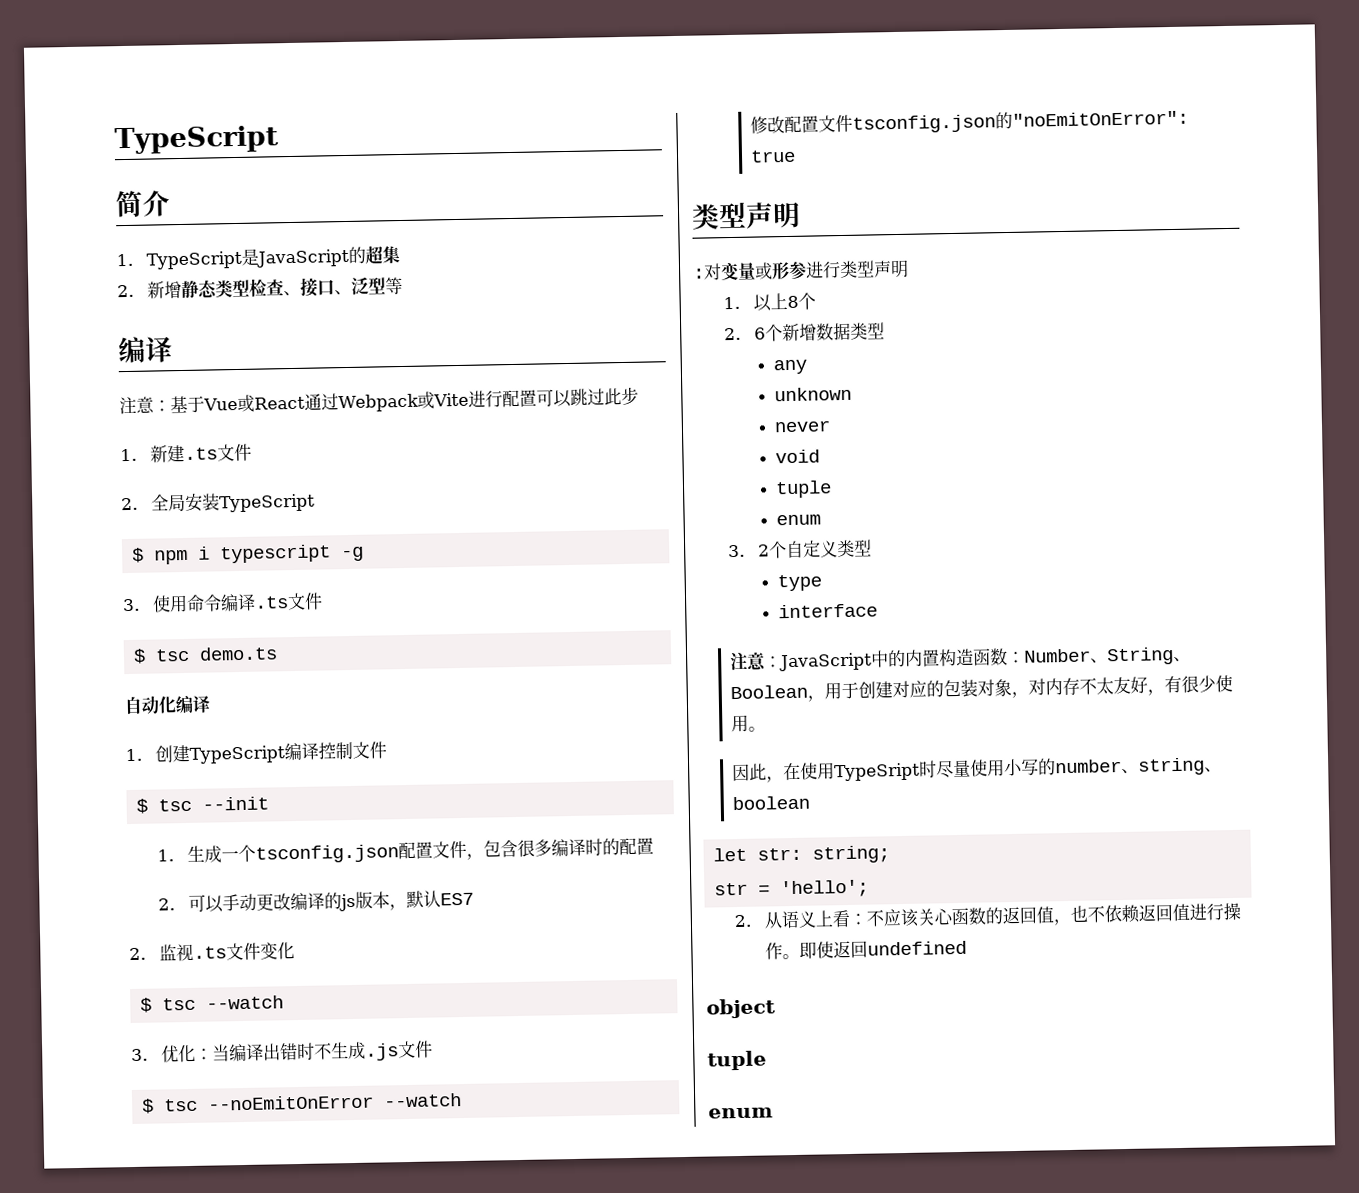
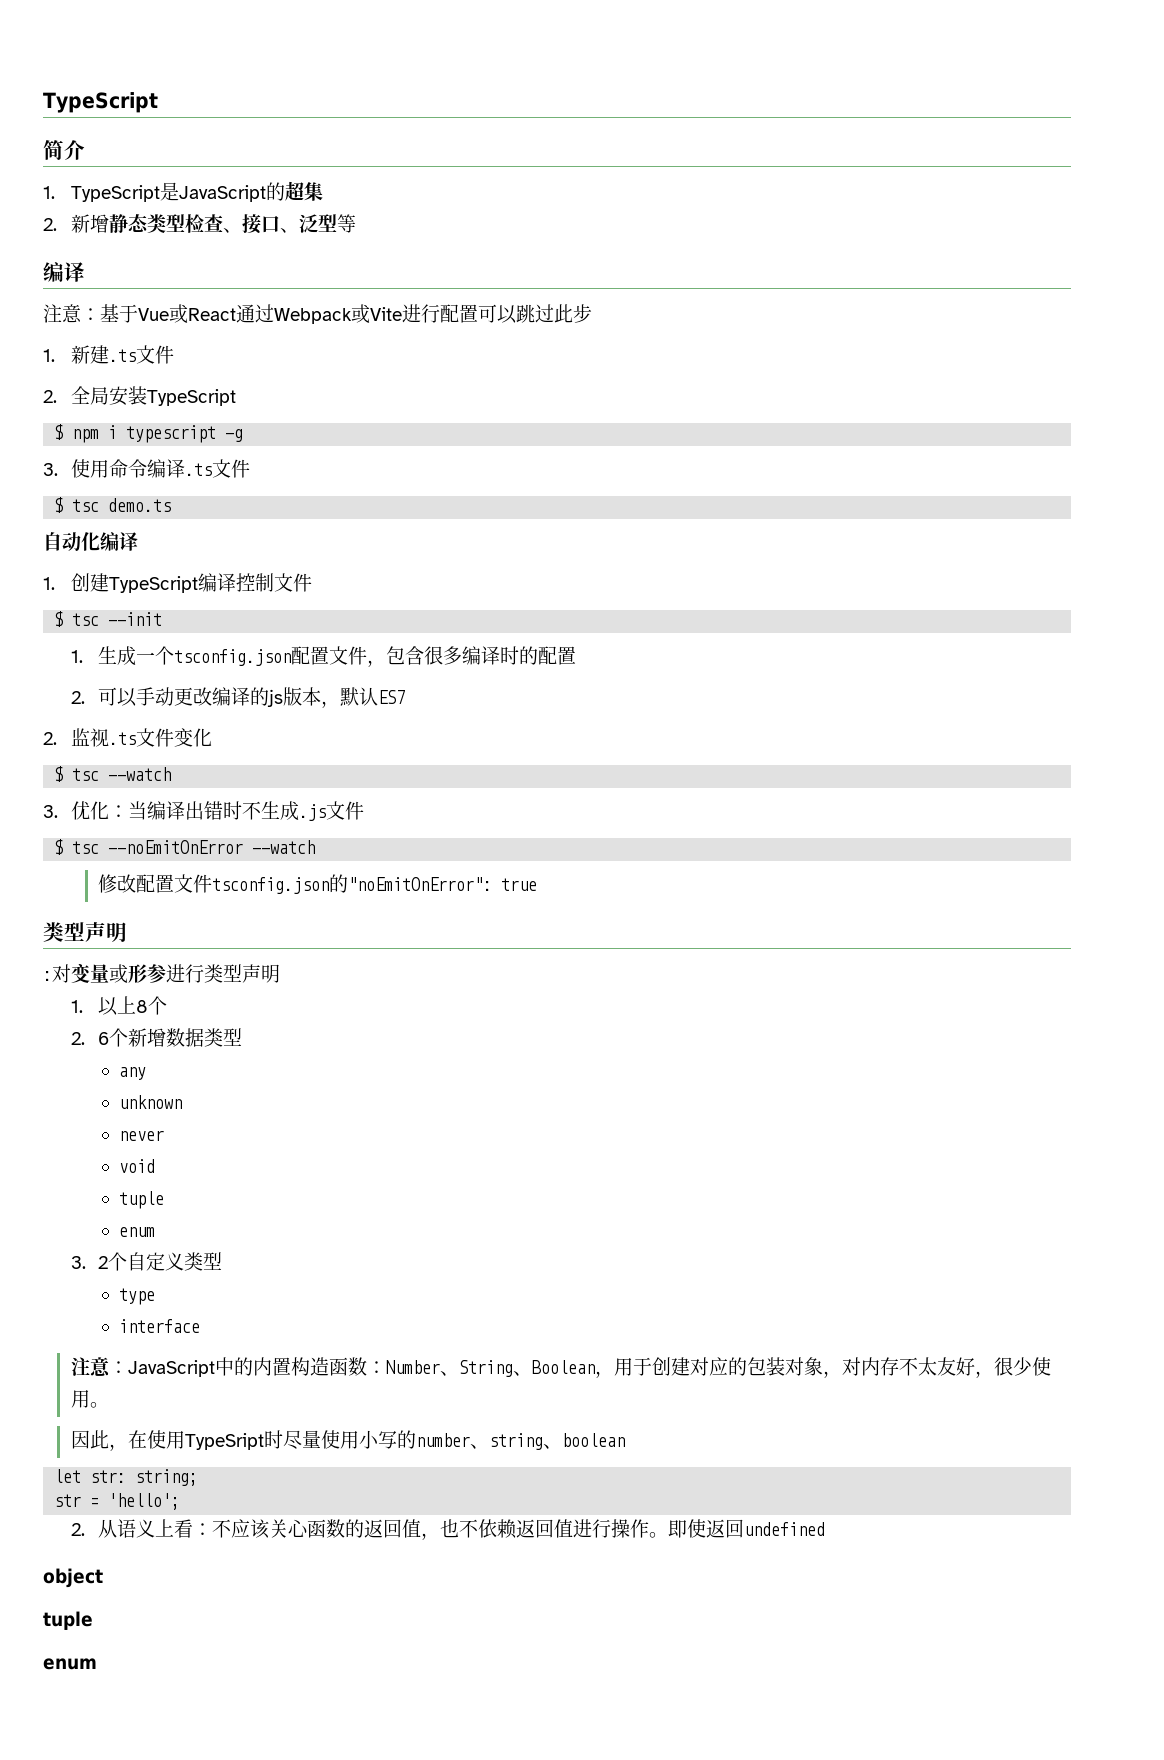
[1164,675,1183,694] 有 -> (994, 1374) none

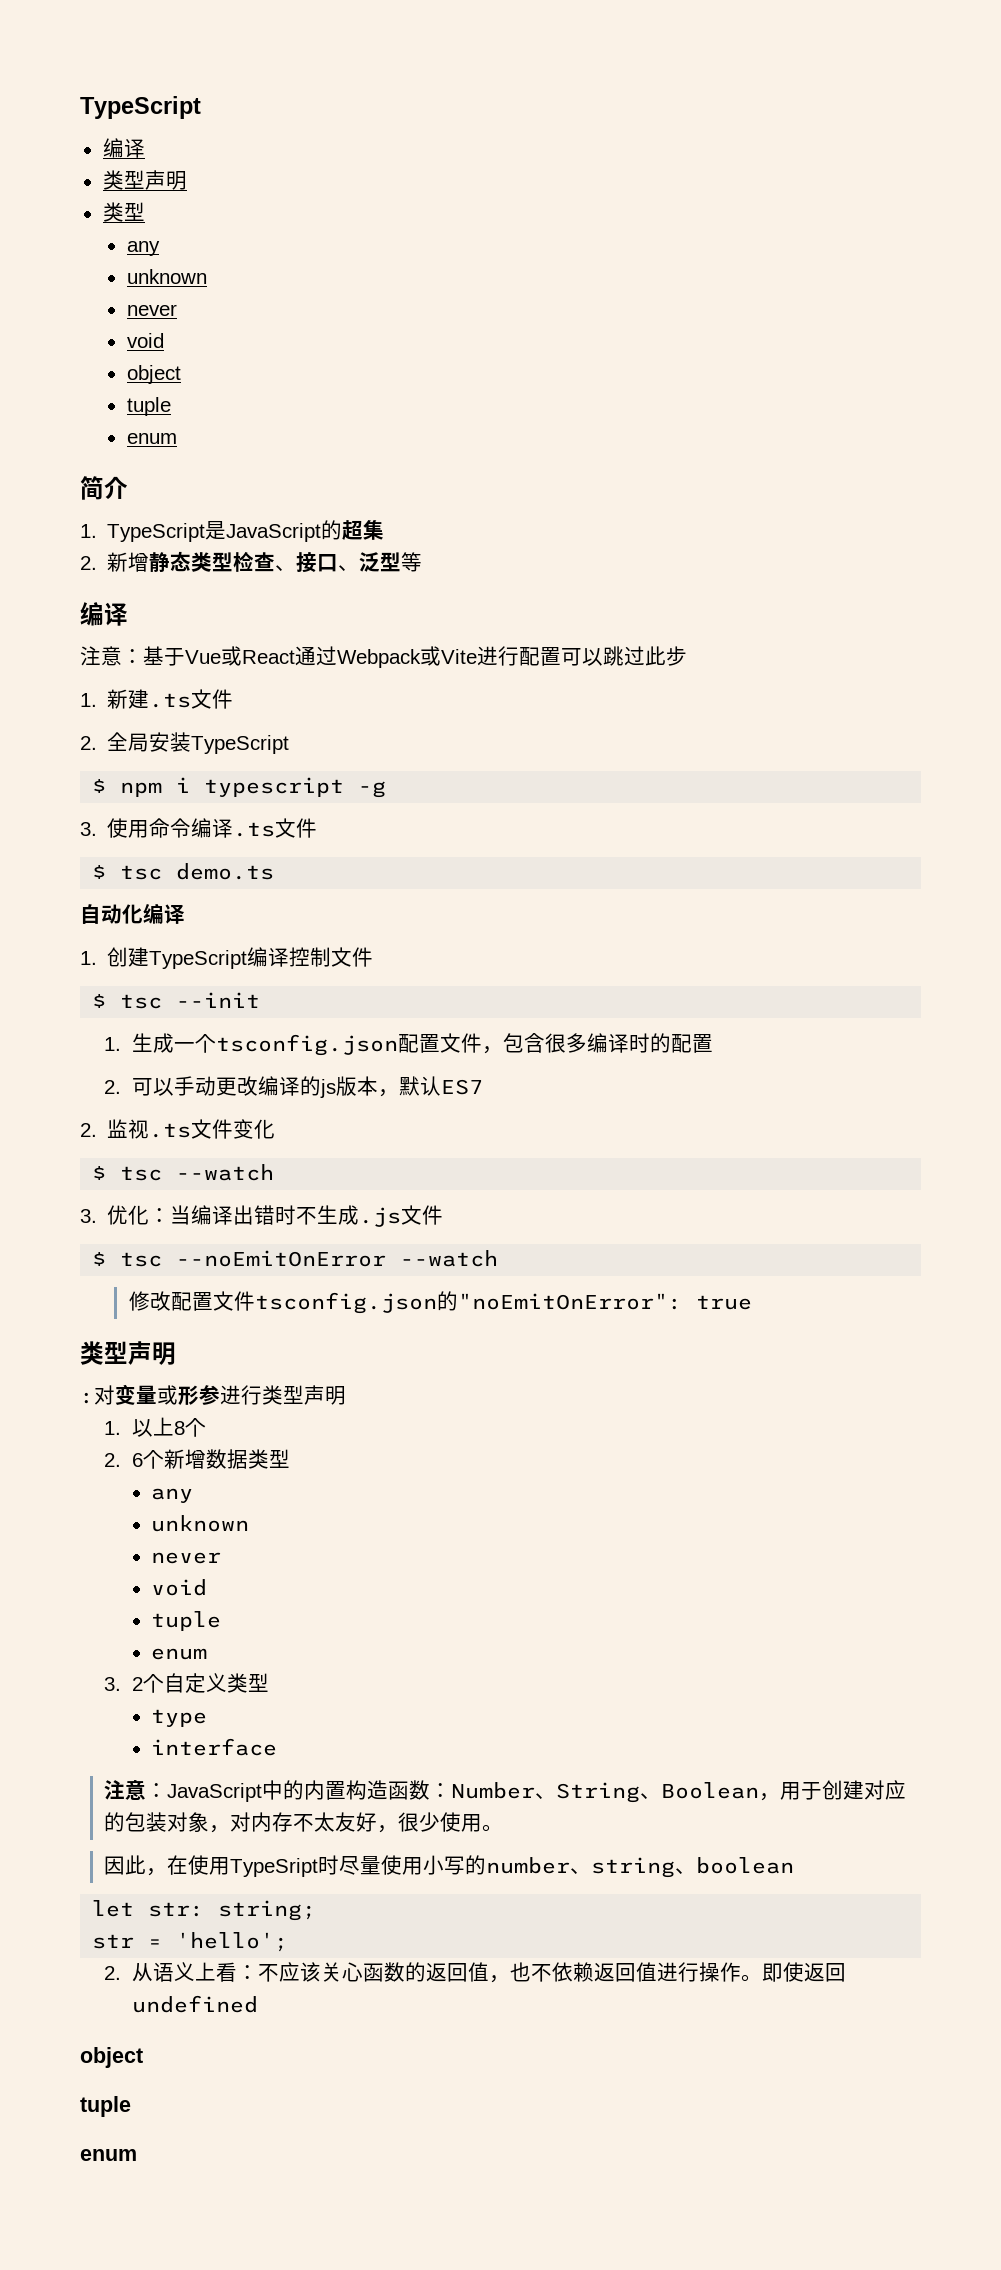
[43,92,158,113] TypeScript -> [80,96,201,119] [102,138,145,158] [102,170,187,190] [102,202,145,222] [126,241,160,256] [126,269,207,284] [126,304,177,316] [126,333,164,348] [126,365,181,384] [126,397,171,416] [126,433,177,444] TypeScript // 编译 // 类型声明 // 类型 // any // unknown // never // void // object // tuple // enum

